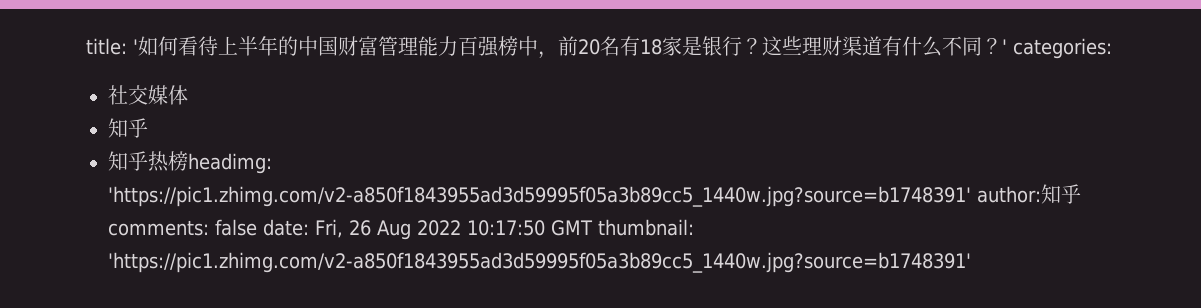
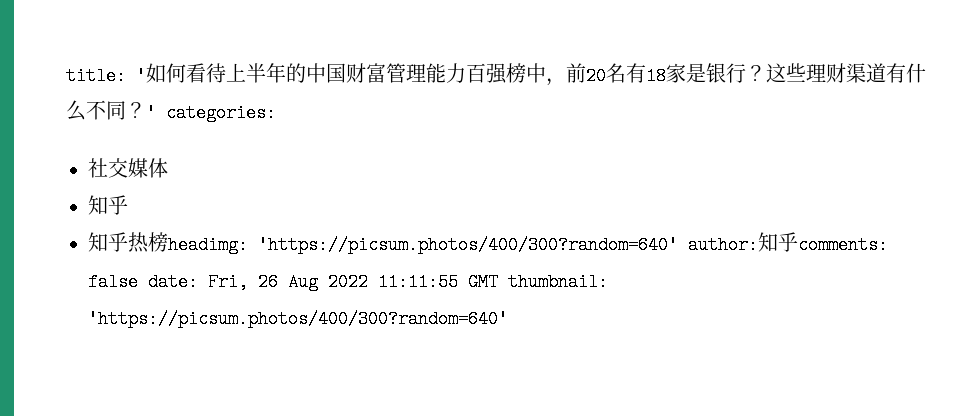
[108,186,971,207] 'https://pic1.zhimg.com/v2-a850f1843955ad3d59995f05a3b89cc5_1440w.jpg?source=b1748391' -> [258,236,678,254] 'https://picsum.photos/400/300?random=640'
[466,220,545,236] 10:17:50 -> [378,273,458,291] 11:11:55
[108,252,971,273] 'https://pic1.zhimg.com/v2-a850f1843955ad3d59995f05a3b89cc5_1440w.jpg?source=b1748391' -> [88,310,508,328] 'https://picsum.photos/400/300?random=640'

